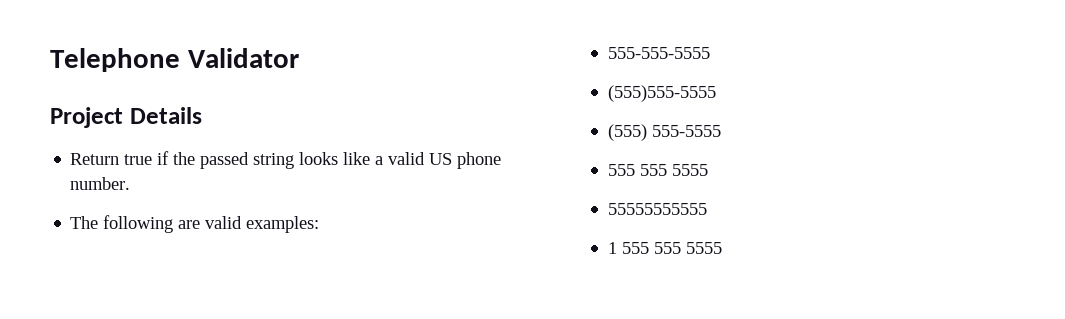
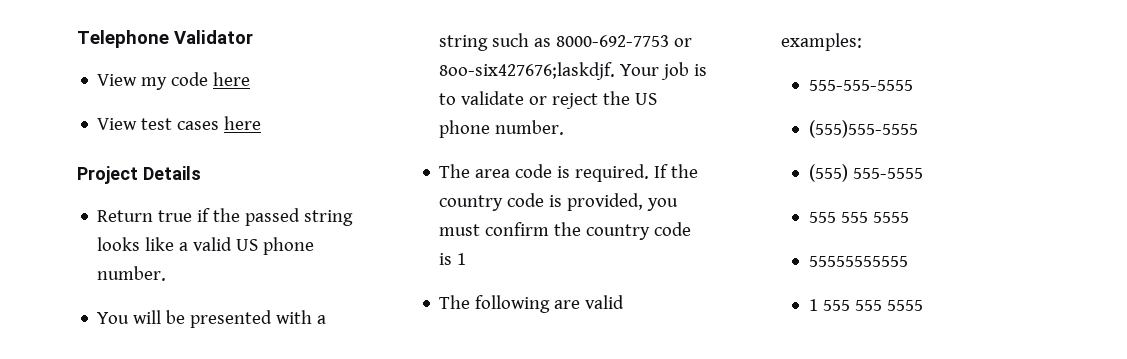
(299, 58) none -> [97,72,251,90] [97,116,262,130] // View my code here // View test cases here
(131, 183) none -> [97,310,327,328] [439,33,693,51] [439,62,708,80] [439,91,658,109] [439,120,565,138] [439,164,699,182] [439,193,679,211] [439,222,692,240] [439,253,467,265] // You will be presented with a string such as 8000-692-7753 or 8oo-six427676;laskdjf. Your job is to validate or reject the US phone number. // The area code is required. If the country code is provided, you must confirm the country code is 1

